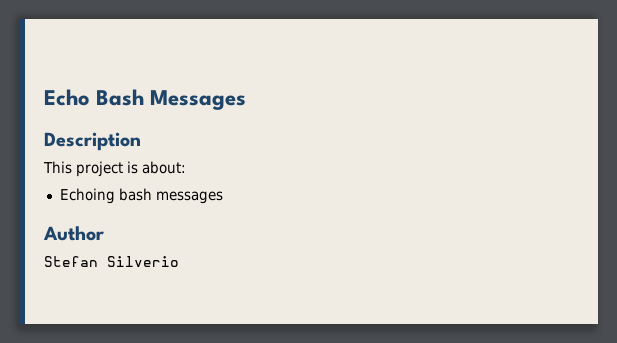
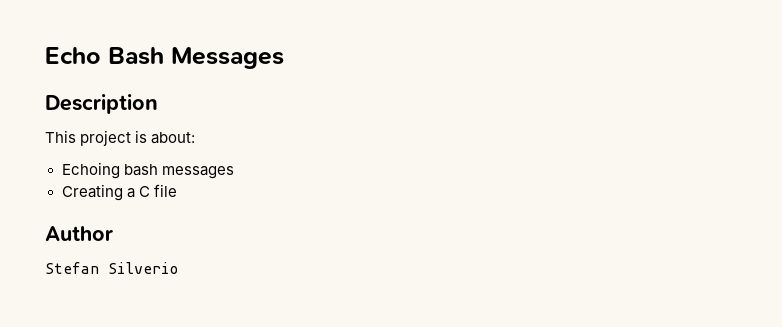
(223, 197) none -> [61,184,177,201] // Creating a C file

